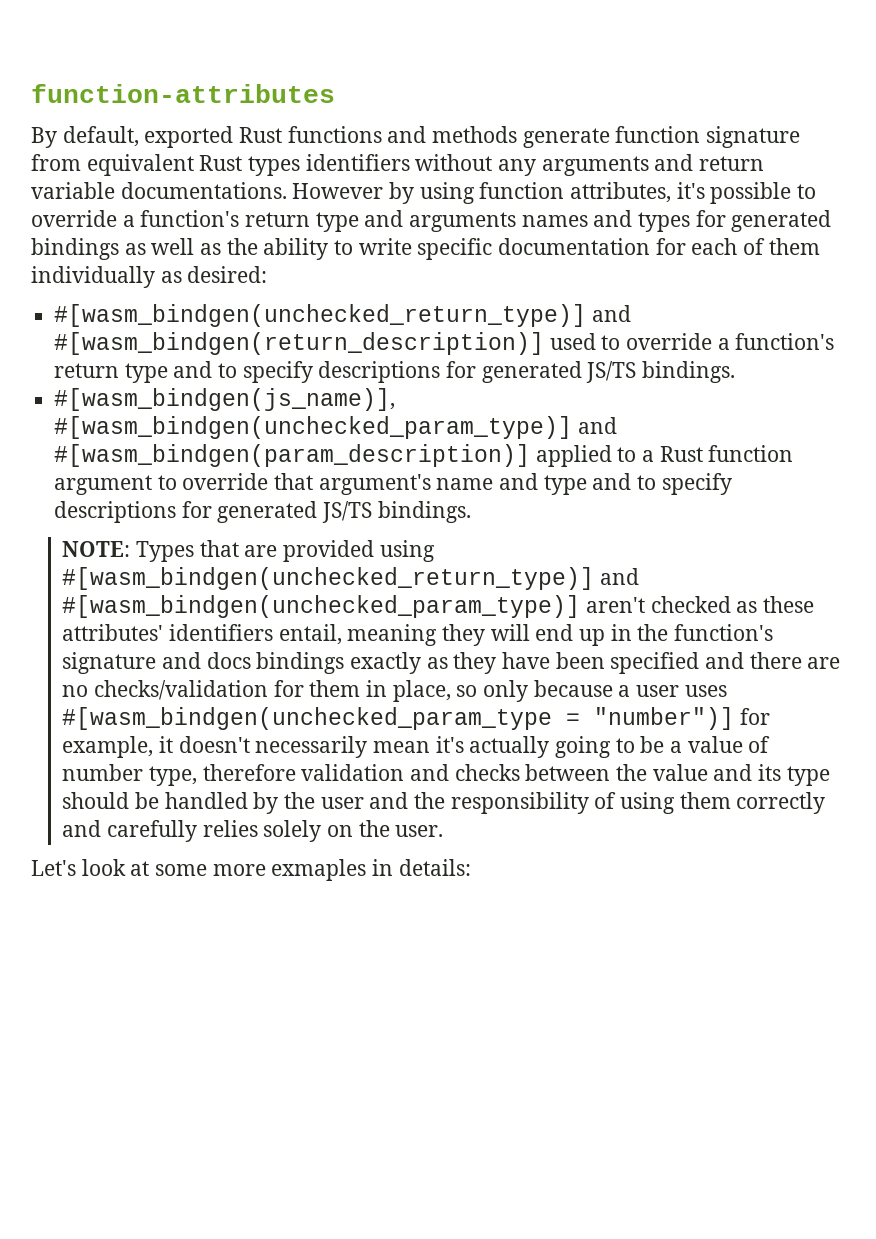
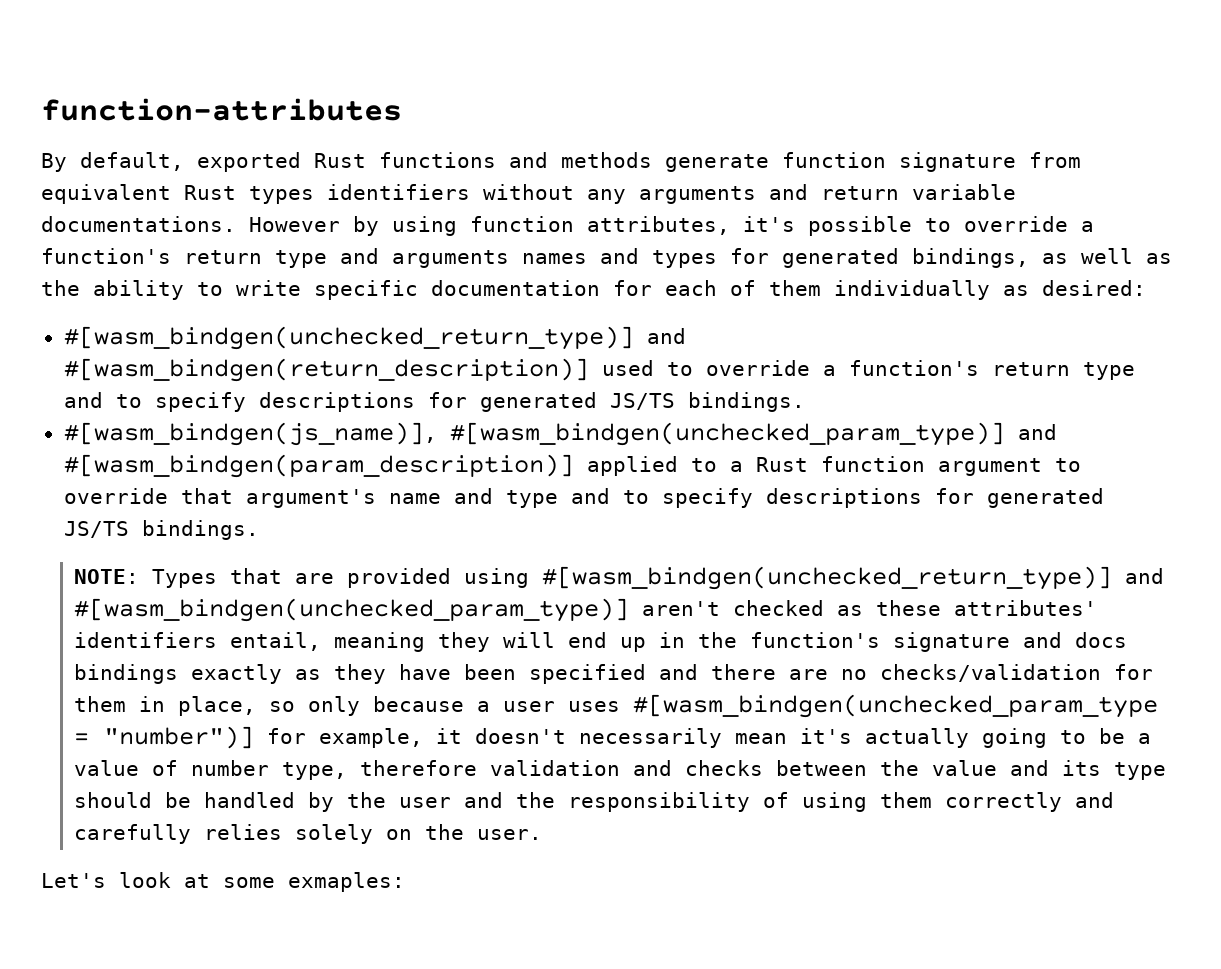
[31,238,119,260] bindings -> [912,248,1029,268] bindings,
[212,859,471,881] more exmaples in details: -> [288,872,405,892] exmaples:

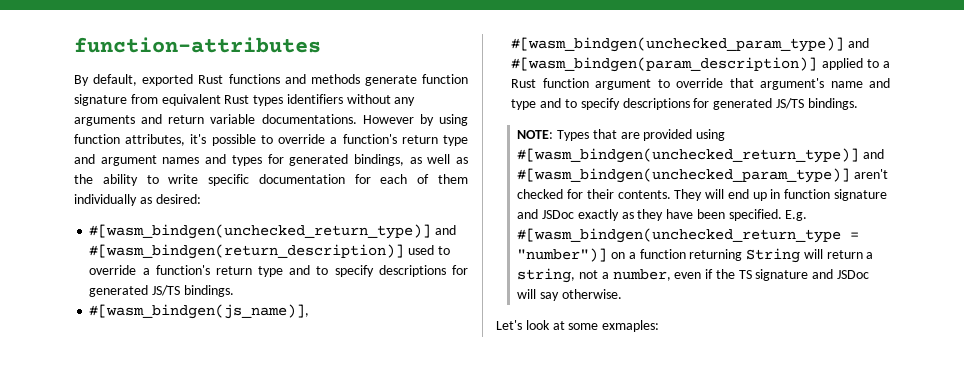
[392,250,509,268] arguments -> [100,155,157,166] argument
[837,600,1098,616] [74,632,1128,652] [74,664,179,684] as these attributes' identifiers entail, meaning they will end up in the function's signature and docs bindings -> [566,189,888,201] [517,209,574,219] for their contents. They will end up in function signature and JSDoc
[529,664,1154,684] [74,694,1159,718] [74,726,1152,749] [74,760,1167,780] [74,792,1115,812] [74,824,543,844] specified and there are no checks/validation for them in place, so only because a user uses #[wasm_bindgen(unchecked_param_type = "number")] for example, it doesn't necessarily mean it's actually going to be a value of number type, therefore validation and checks between the value and its type should be handled by the user and the responsibility of using them correctly and carefully relies solely on the user. -> [728,209,808,221] [517,228,860,243] [517,248,874,263] [517,268,870,283] [517,289,622,301] specified. E.g. #[wasm_bindgen(unchecked_return_type = "number")] on a function returning String will return a string, not a number, even if the TS signature and JSDoc will say otherwise.

